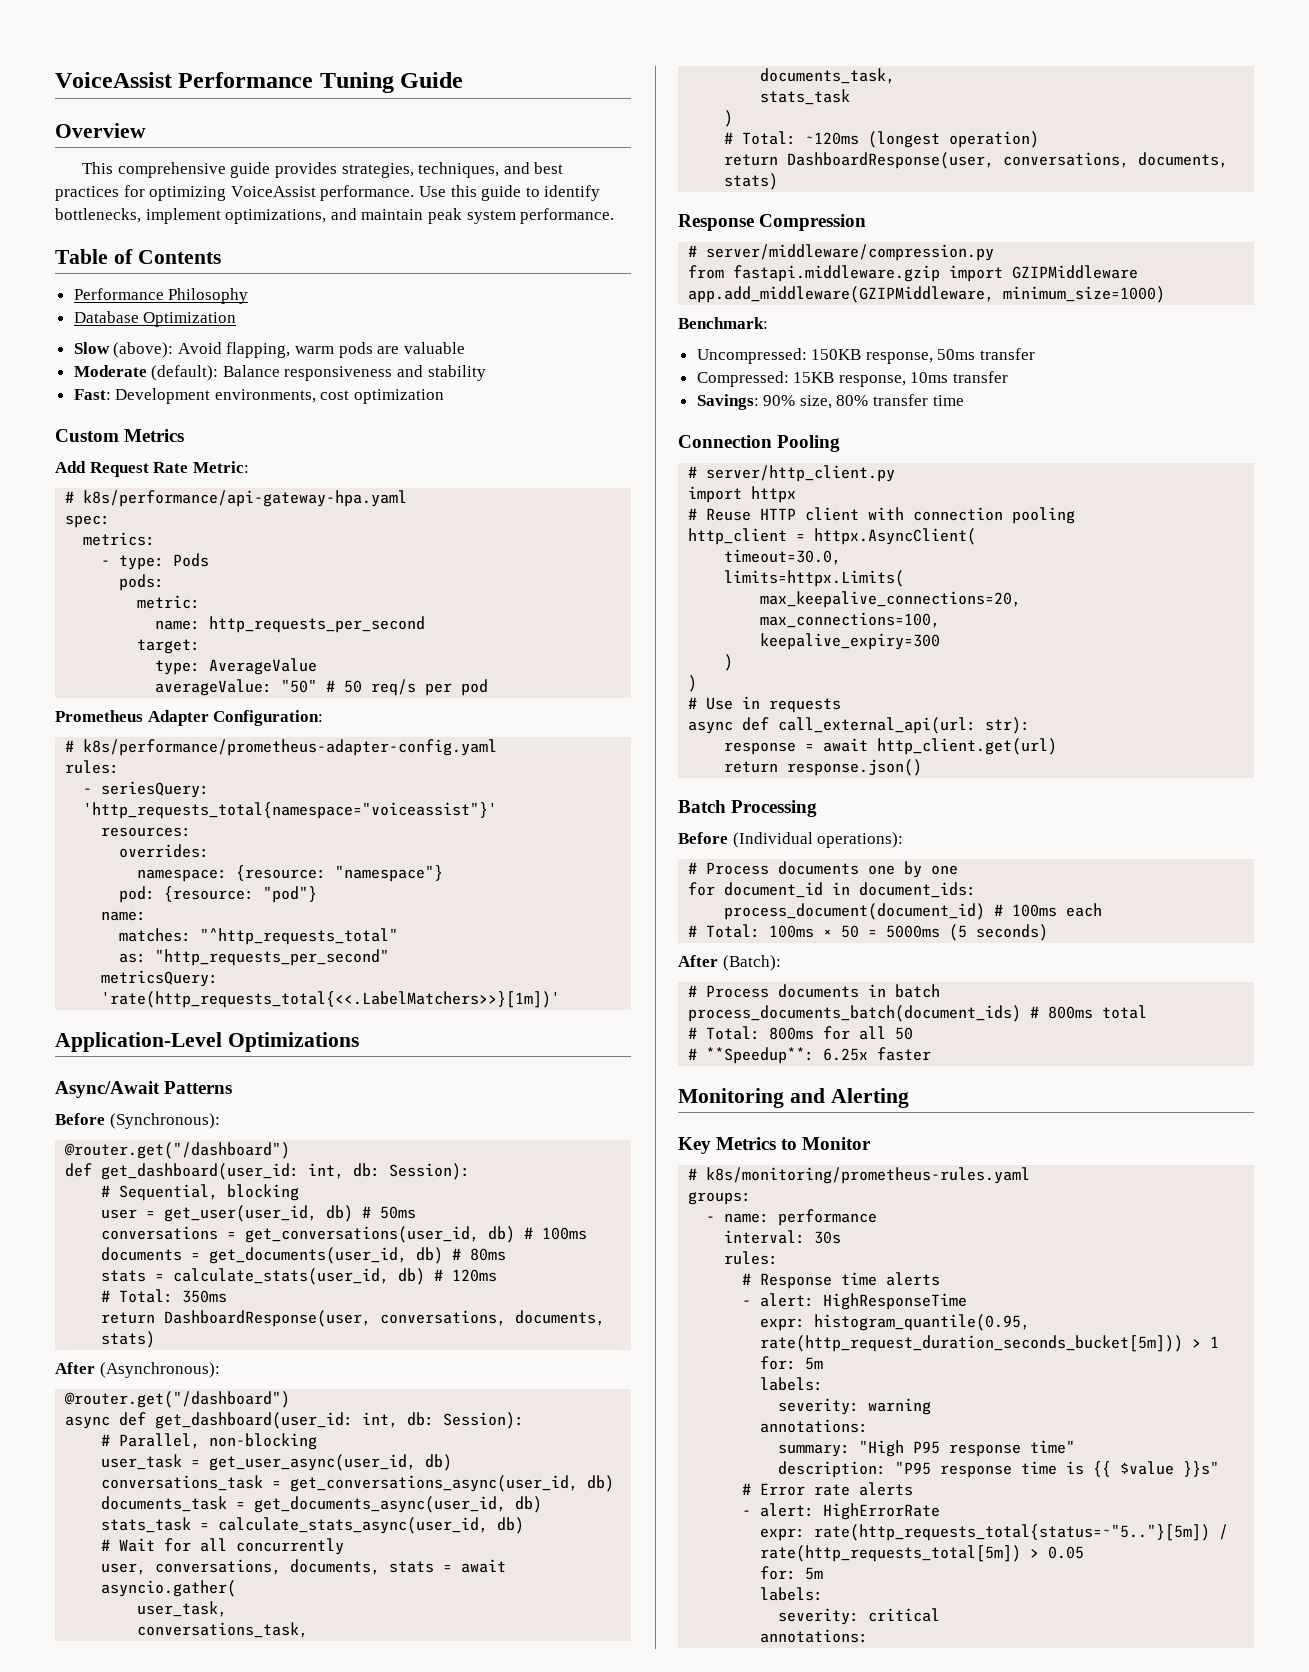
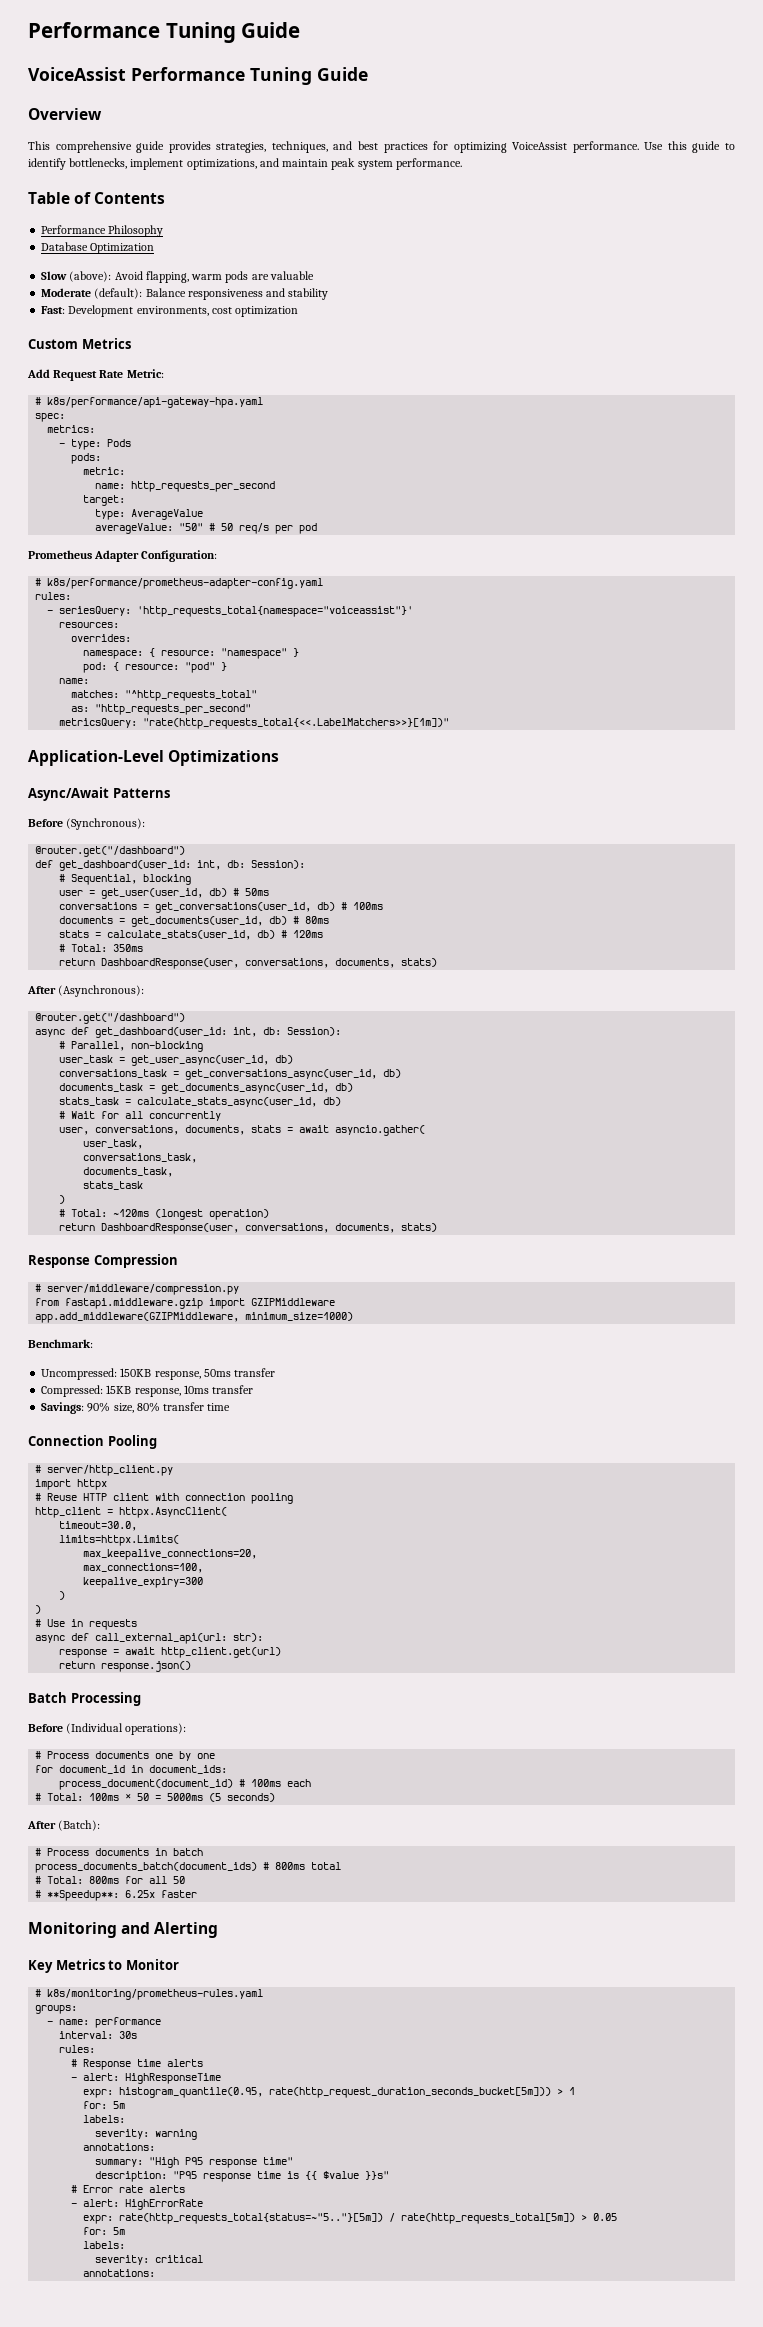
(55, 80) none -> [28,22,301,43] Performance Tuning Guide //
[236,865,444,882] [119,886,318,903] {resource: "namespace"} // pod: {resource: "pod"} -> [149,648,300,659] [83,662,228,673] { resource: "namespace" } // pod: { resource: "pod" }
[101,991,561,1008] 'rate(http_requests_total{<<.LabelMatchers>>}[1m])' -> [143,718,450,729] "rate(http_requests_total{<<.LabelMatchers>>}[1m])"

